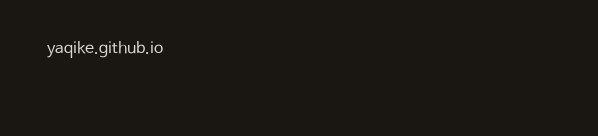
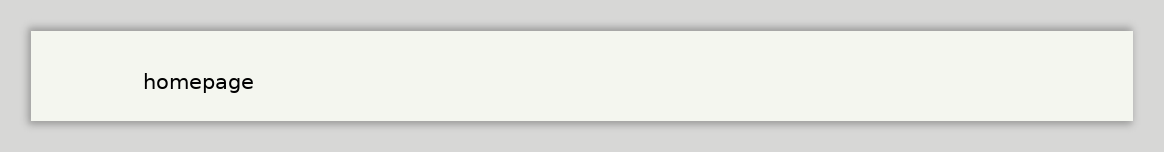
[47,41,163,58] yaqike.github.io -> [143,73,254,93] homepage

